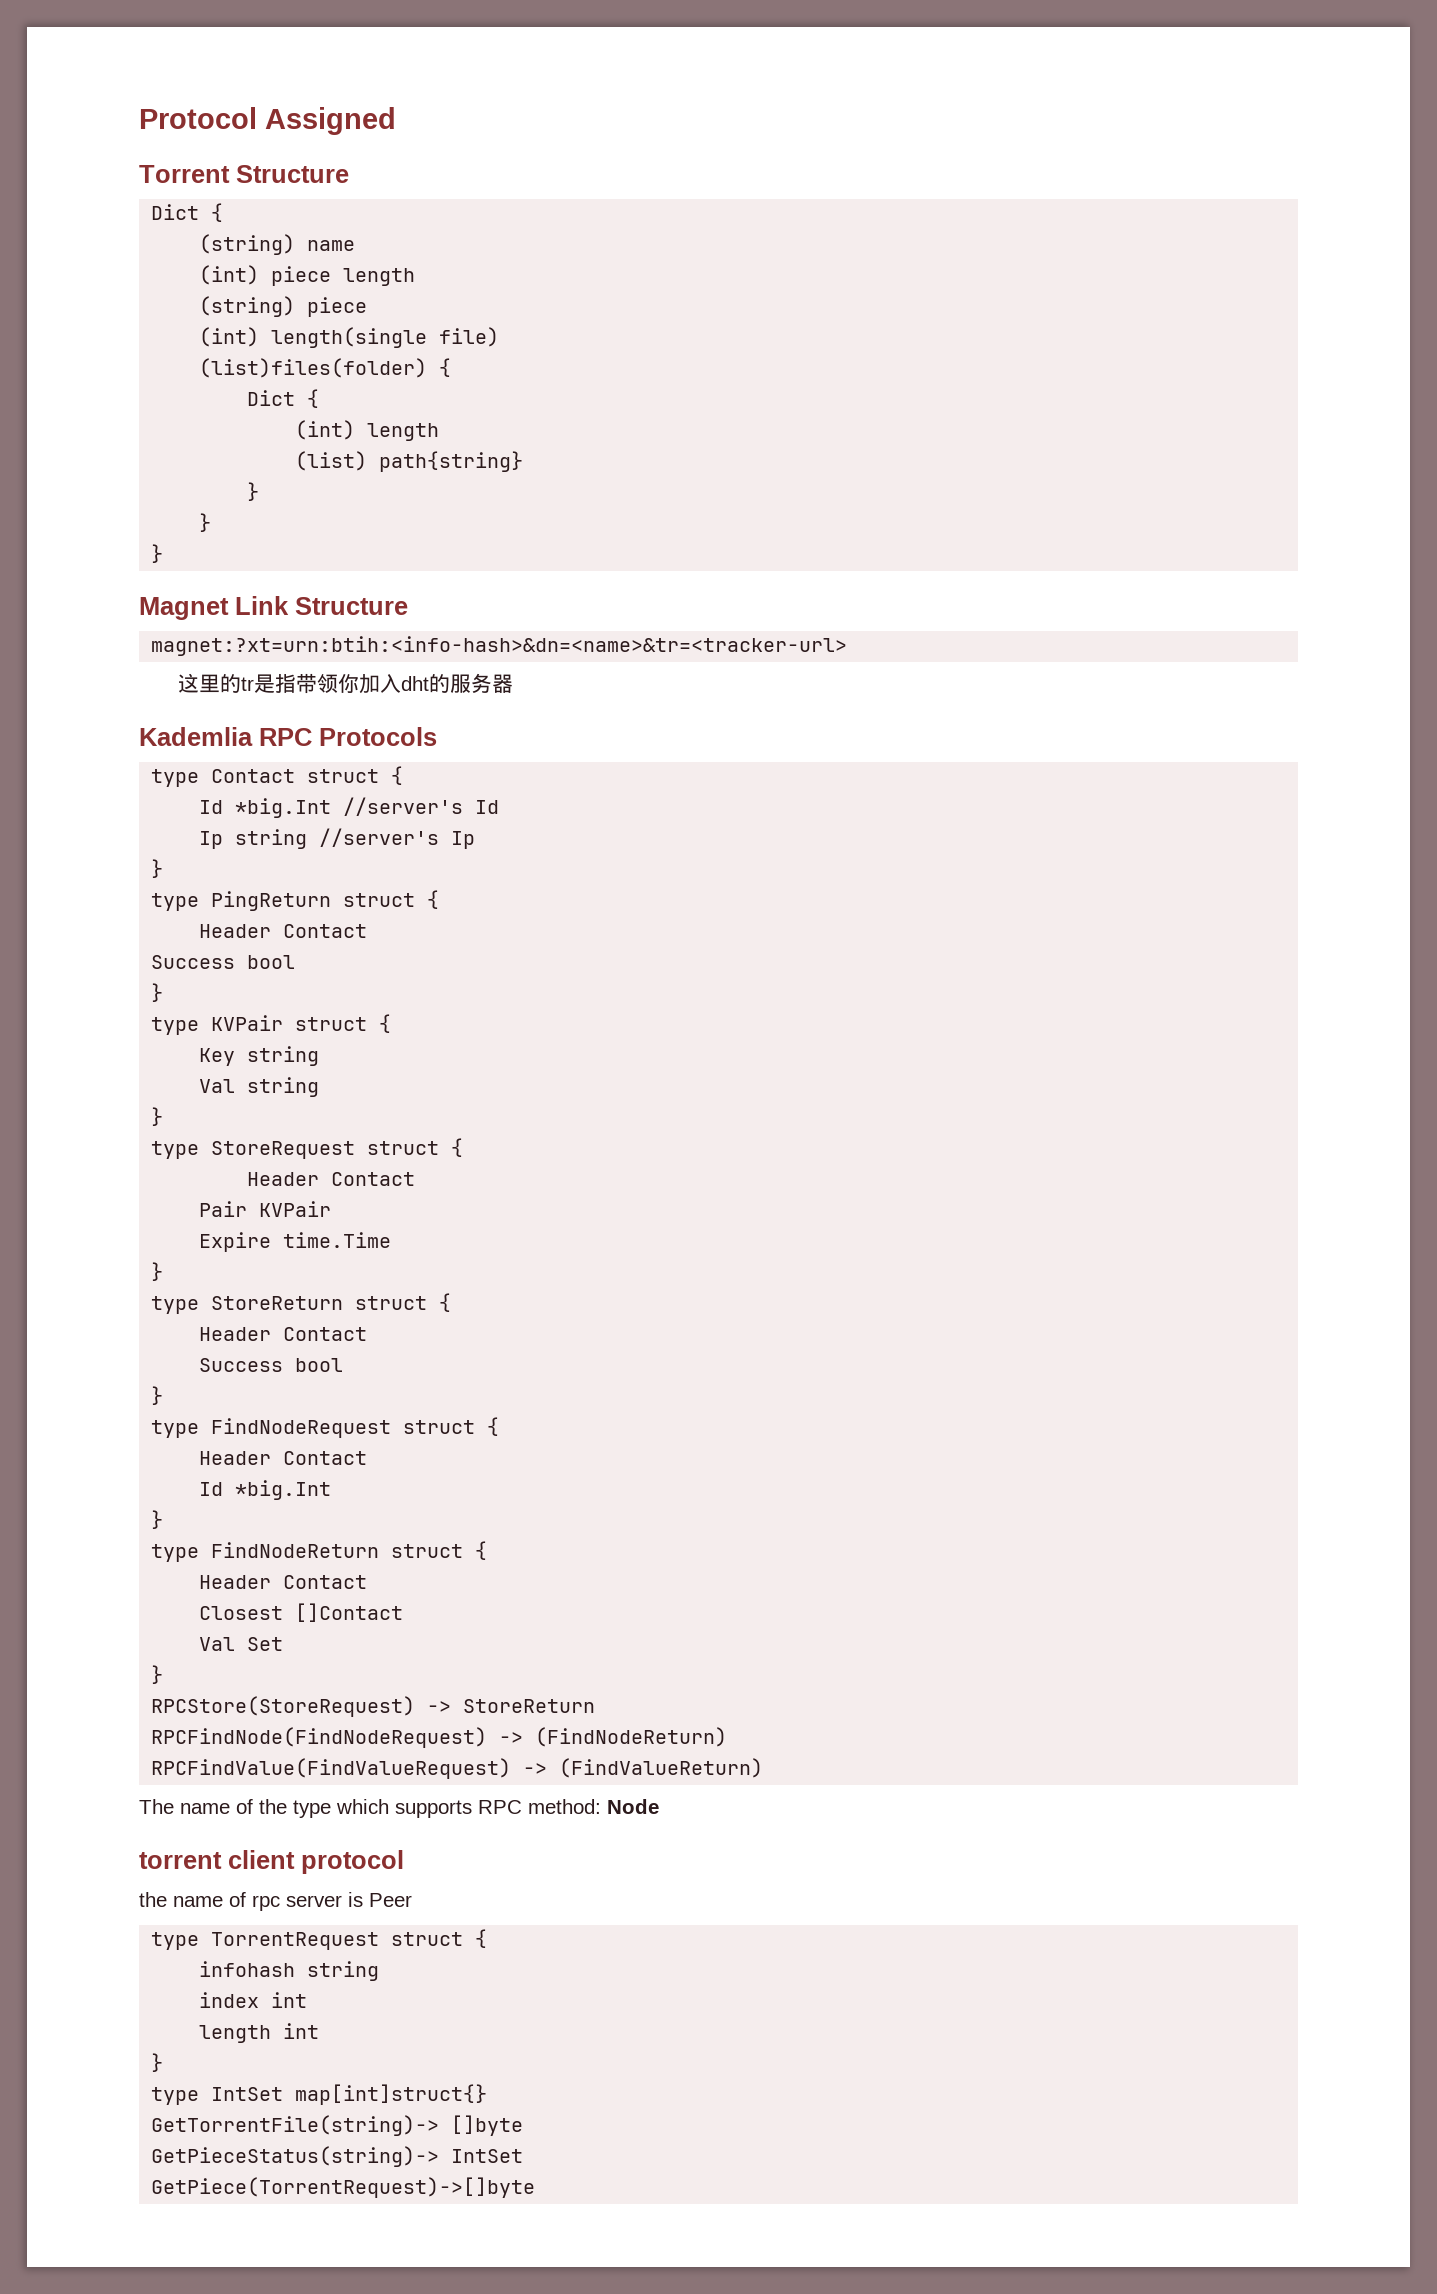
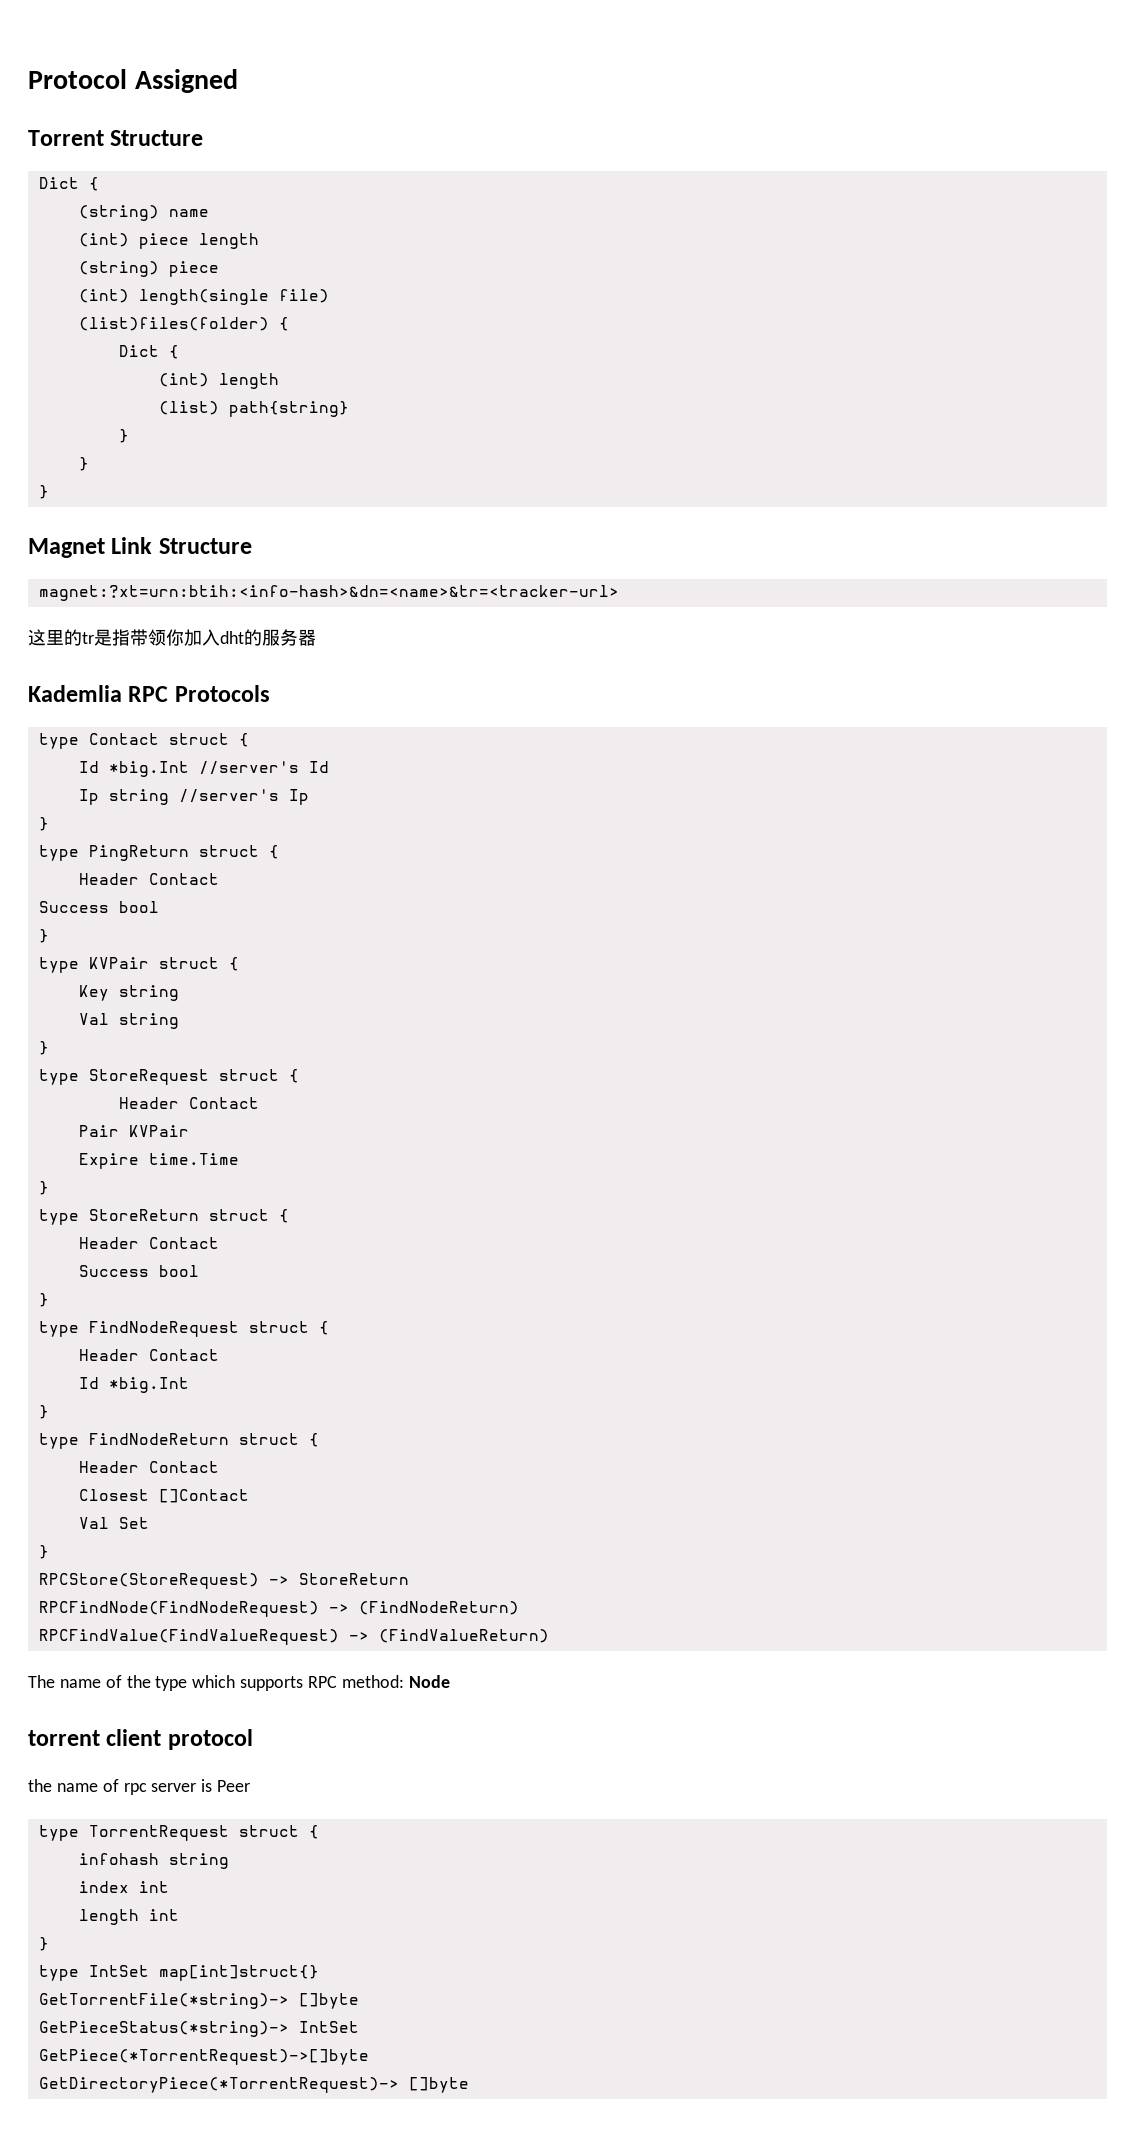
[151,2115,440,2136] GetTorrentFile(string)-> -> [38,1993,289,2009] GetTorrentFile(*string)->
[151,2146,440,2167] GetPieceStatus(string)-> -> [38,2021,289,2037] GetPieceStatus(*string)->
[151,2177,536,2198] GetPiece(TorrentRequest)->[]byte -> [38,2049,369,2065] [38,2077,469,2093] GetPiece(*TorrentRequest)->[]byte // GetDirectoryPiece(*TorrentRequest)-> []byte

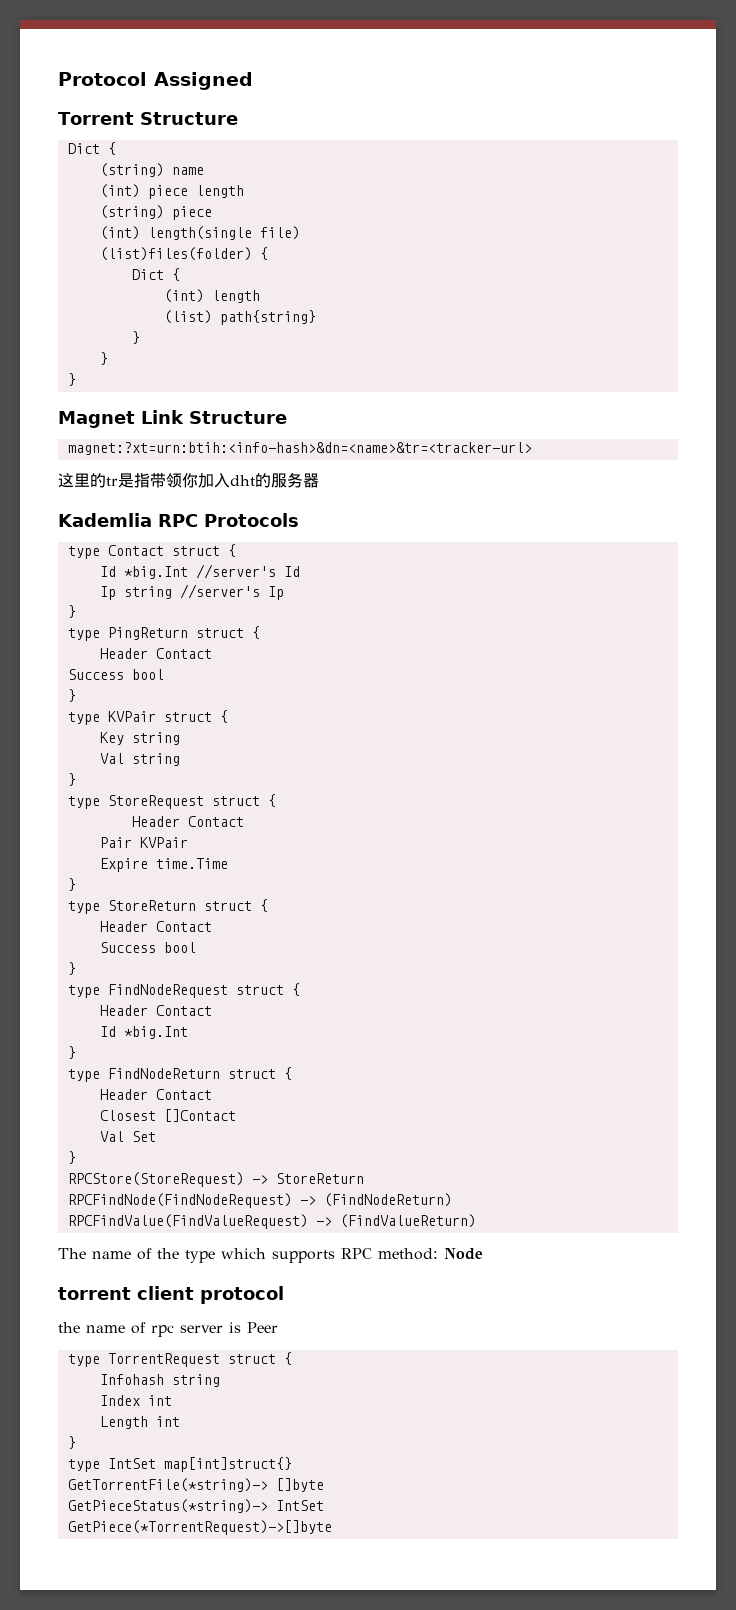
[78,1853,229,1869] [78,1881,169,1893] [78,1909,139,1925] infohash string // index int // length -> [99,1374,220,1387] [99,1395,172,1406] [99,1416,148,1429] Infohash string // Index int // Length
[38,2077,469,2093] // GetDirectoryPiece(*TorrentRequest)-> []byte -> (332, 1527) none

